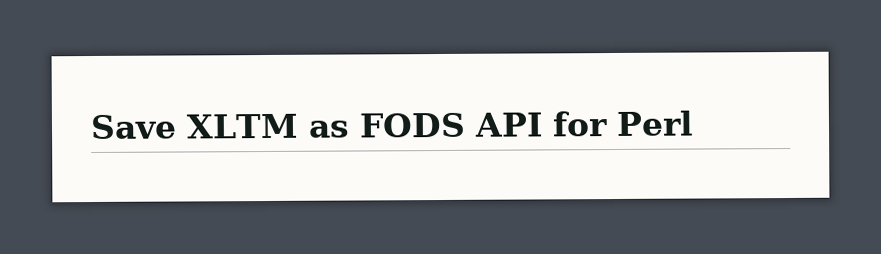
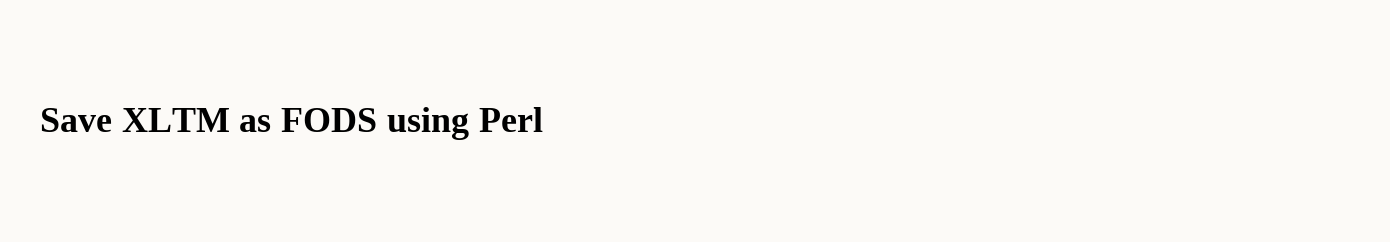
[473,111,608,137] API for -> [386,107,469,140] using

